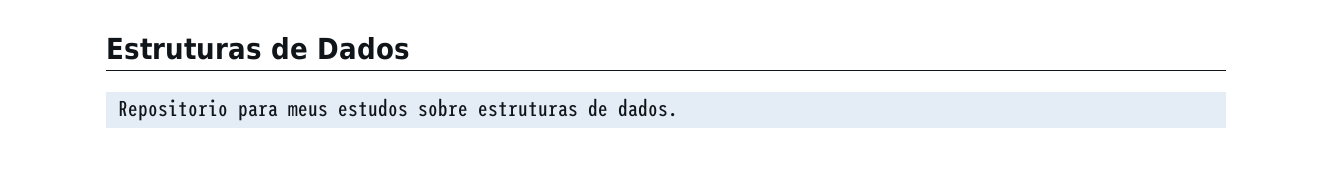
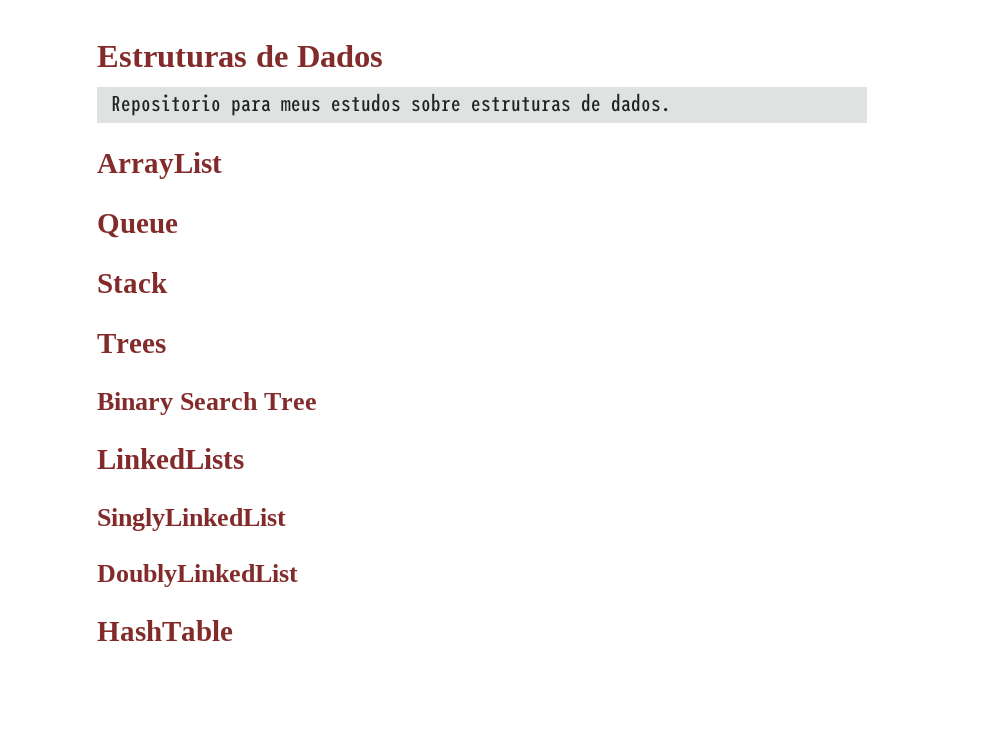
(679, 107) none -> [97,152,222,179] [97,214,178,238] [97,272,168,293] [97,334,166,353] [97,392,318,415] [97,448,244,469] [97,508,286,531] [97,564,298,587] [97,620,233,641] // ArrayList // Queue // Stack // Trees // Binary Search Tree // LinkedLists // SinglyLinkedList // DoublyLinkedList // HashTable

